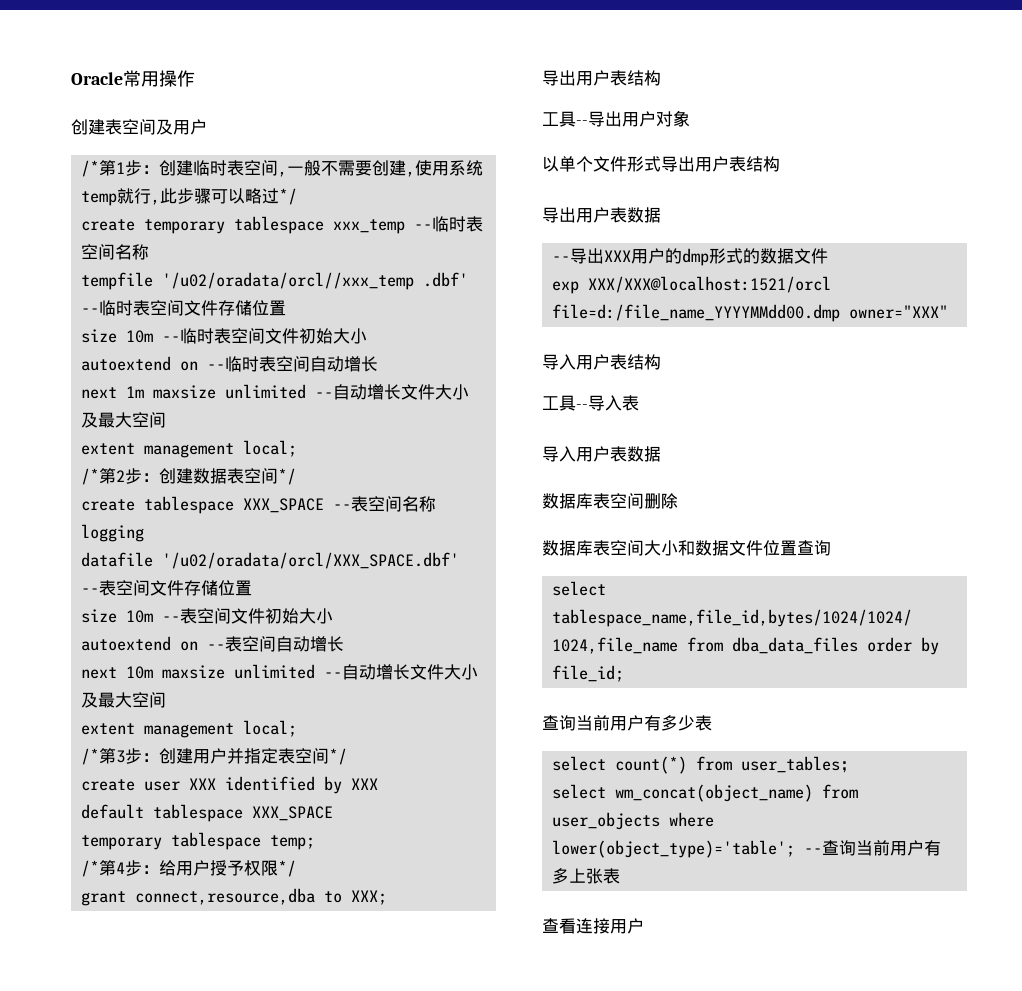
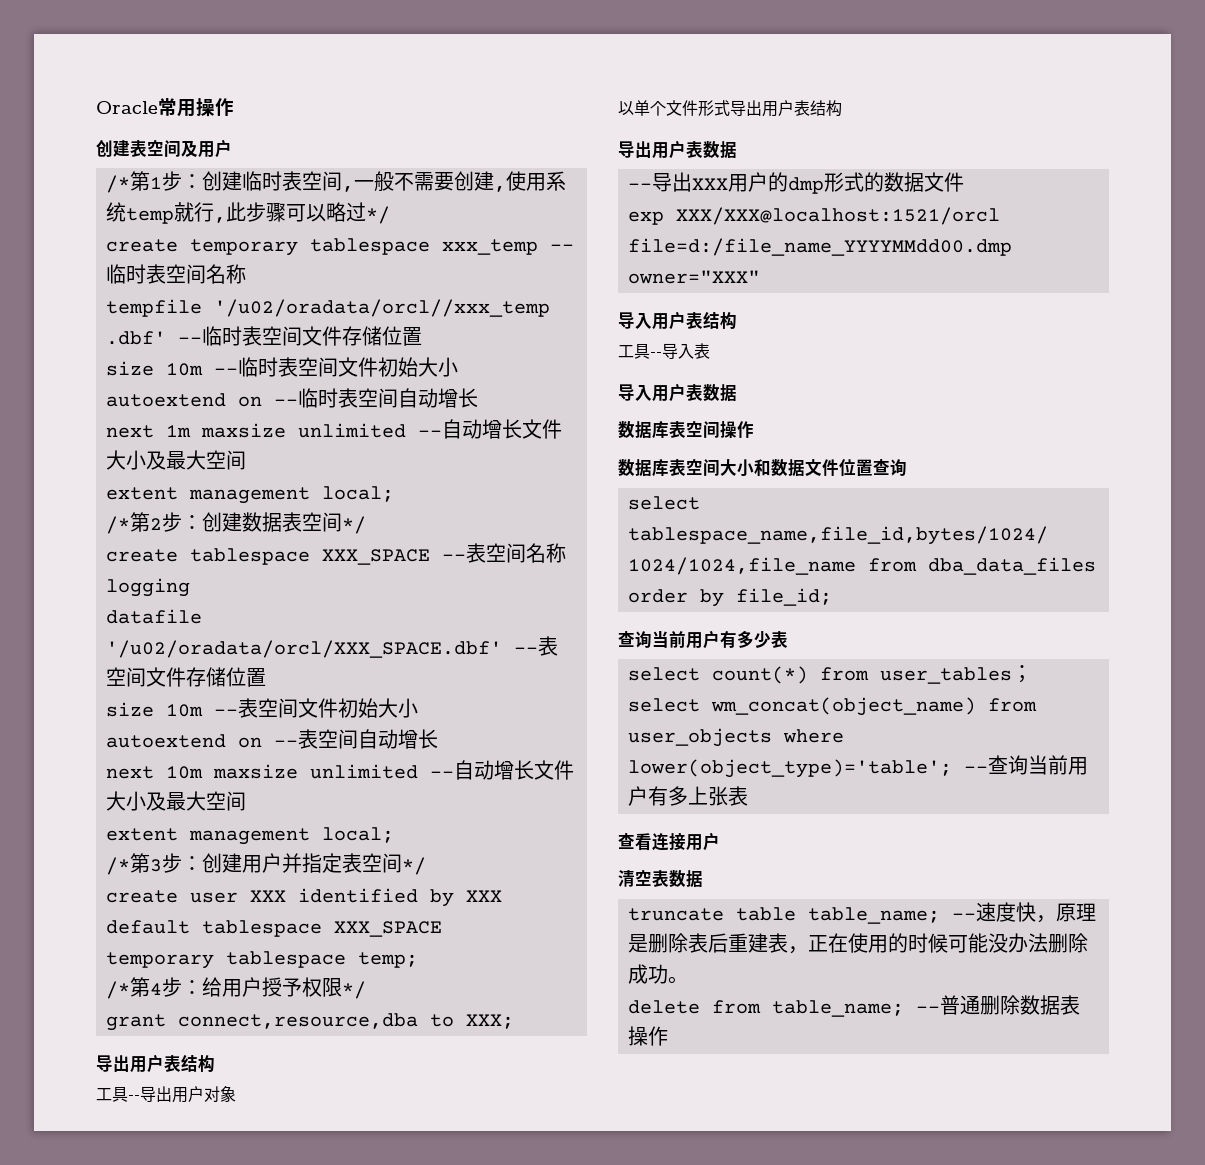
[644,493,678,509] 删除 -> [720,421,754,438] 操作
(644, 926) none -> [618,870,703,888] [627,902,1096,924] [627,933,1088,954] [627,964,688,984] [627,995,1080,1017] [627,1026,668,1046] // 清空表数据 // truncate table table_name; --速度快，原理是删除表后重建表，正在使用的时候可能没办法删除成功。 // delete from table_name; --普通删除数据表操作

